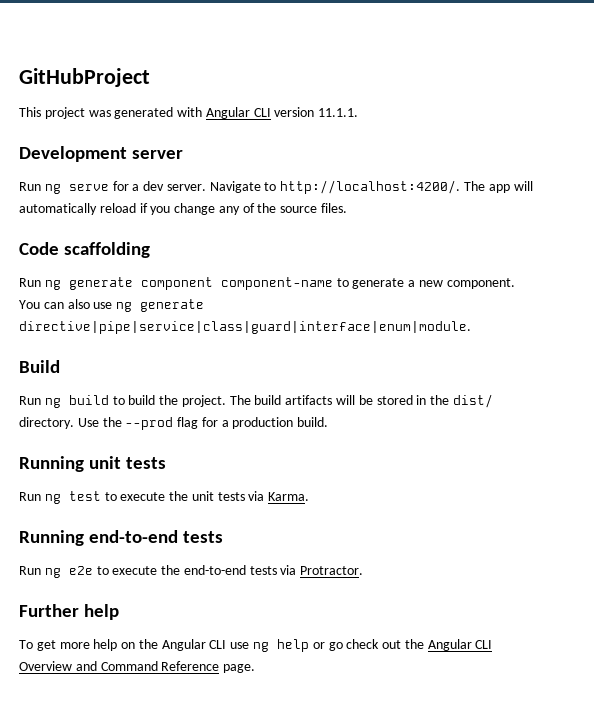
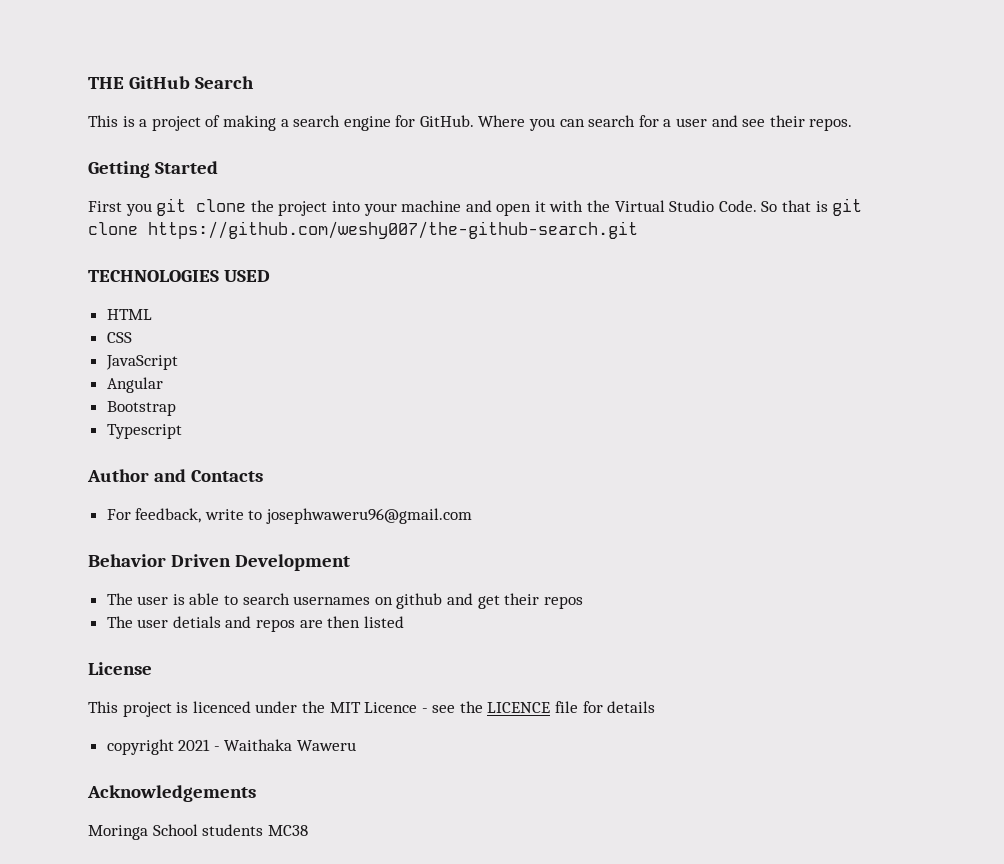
[19,68,150,87] [19,107,359,119] [19,146,184,162] [19,180,533,194] [19,203,348,215] [19,242,151,258] [19,277,515,290] [19,299,205,312] [19,321,471,334] [19,360,60,373] [19,394,493,408] [19,417,329,430] [19,456,167,472] [19,491,310,504] [19,530,224,546] [19,565,364,578] [19,604,120,620] [19,639,493,652] [19,661,256,673] GitHubProject // This project was generated with Angular CLI version 11.1.1. // Development server // Run ng serve for a dev server. Navigate to http://localhost:4200/. The app will automatically reload if you change any of the source files. // Code scaffolding // Run ng generate component component-name to generate a new component. You can also use ng generate directive|pipe|service|class|guard|interface|enum|module. // Build // Run ng build to build the project. The build artifacts will be stored in the dist/ directory. Use the --prod flag for a production build. // Running unit tests // Run ng test to execute the unit tests via Karma. // Running end-to-end tests // Run ng e2e to execute the end-to-end tests via Protractor. // Further help // To get more help on the Angular CLI use ng help or go check out the Angular CLI Overview and Command Reference page. -> [88,76,254,89] [88,115,853,131] [88,161,218,178] [88,198,863,216] [88,221,638,239] [88,270,270,282] [106,309,152,320] [106,332,132,343] [105,355,178,370] [106,377,163,393] [106,401,176,416] [106,424,182,439] [87,469,263,482] [106,508,473,524] [88,554,350,571] [106,593,583,609] [106,616,404,632] [88,662,152,675] [88,701,656,717] [106,739,357,755] [87,785,256,802] [88,824,308,840] THE GitHub Search // This is a project of making a search engine for GitHub. Where you can search for a user and see their repos. // Getting Started // First you git clone the project into your machine and open it with the Virtual Studio Code. So that is git clone https://github.com/weshy007/the-github-search.git // TECHNOLOGIES USED // HTML // CSS // JavaScript // Angular // Bootstrap // Typescript // Author and Contacts // For feedback, write to josephwaweru96@gmail.com // Behavior Driven Development // The user is able to search usernames on github and get their repos // The user detials and repos are then listed // License // This project is licenced under the MIT Licence - see the LICENCE file for details // copyright 2021 - Waithaka Waweru // Acknowledgements // Moringa School students MC38

